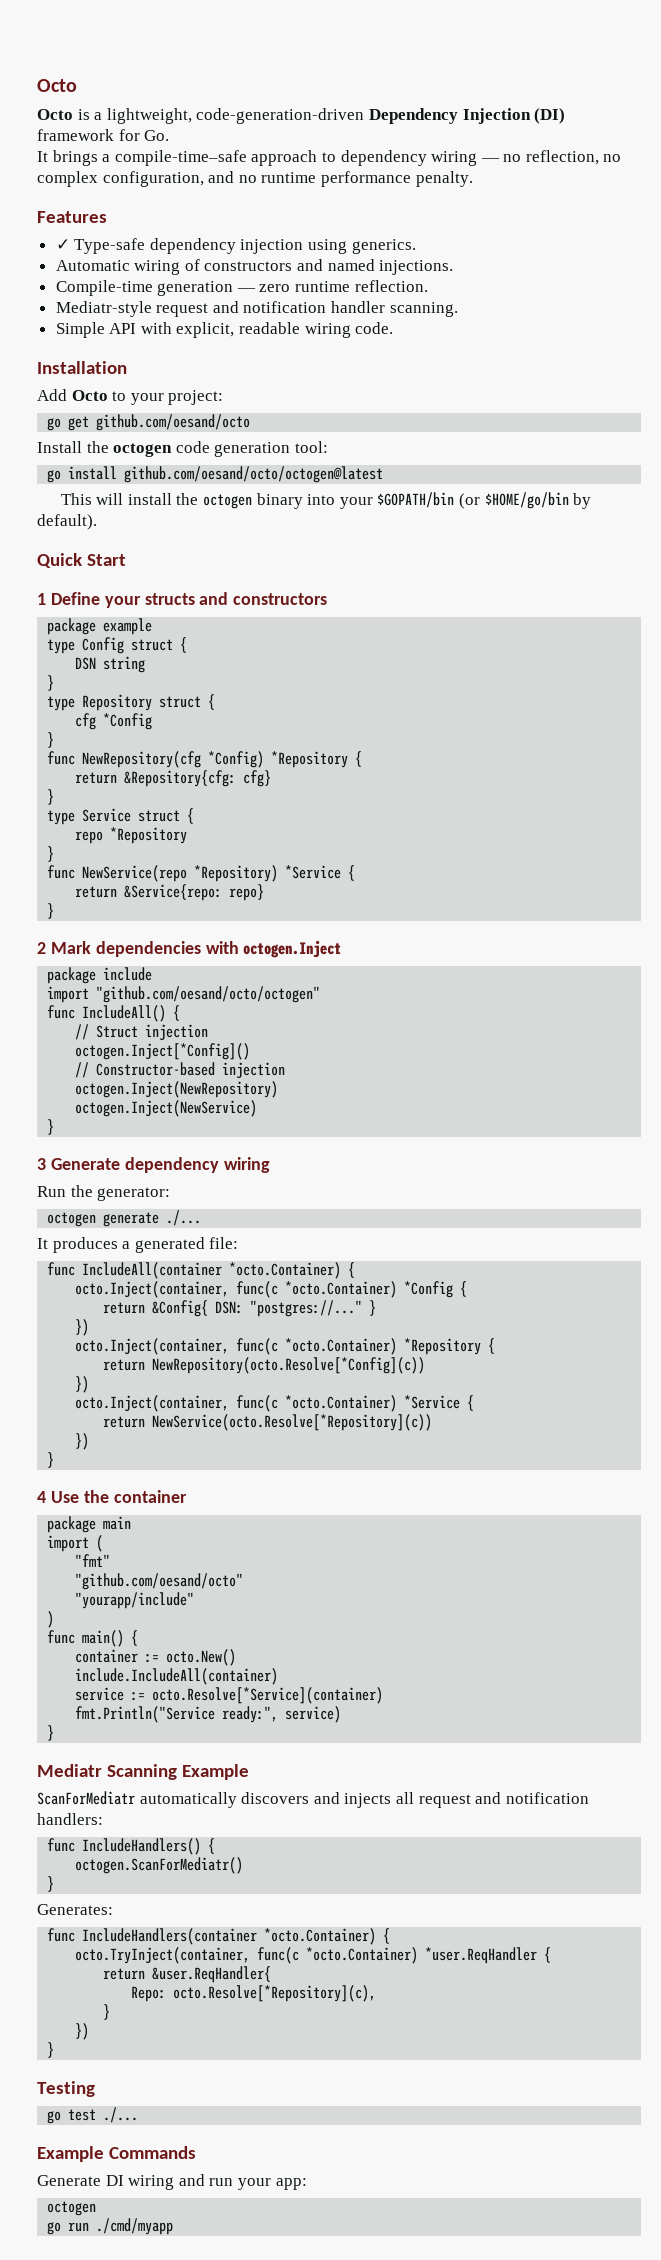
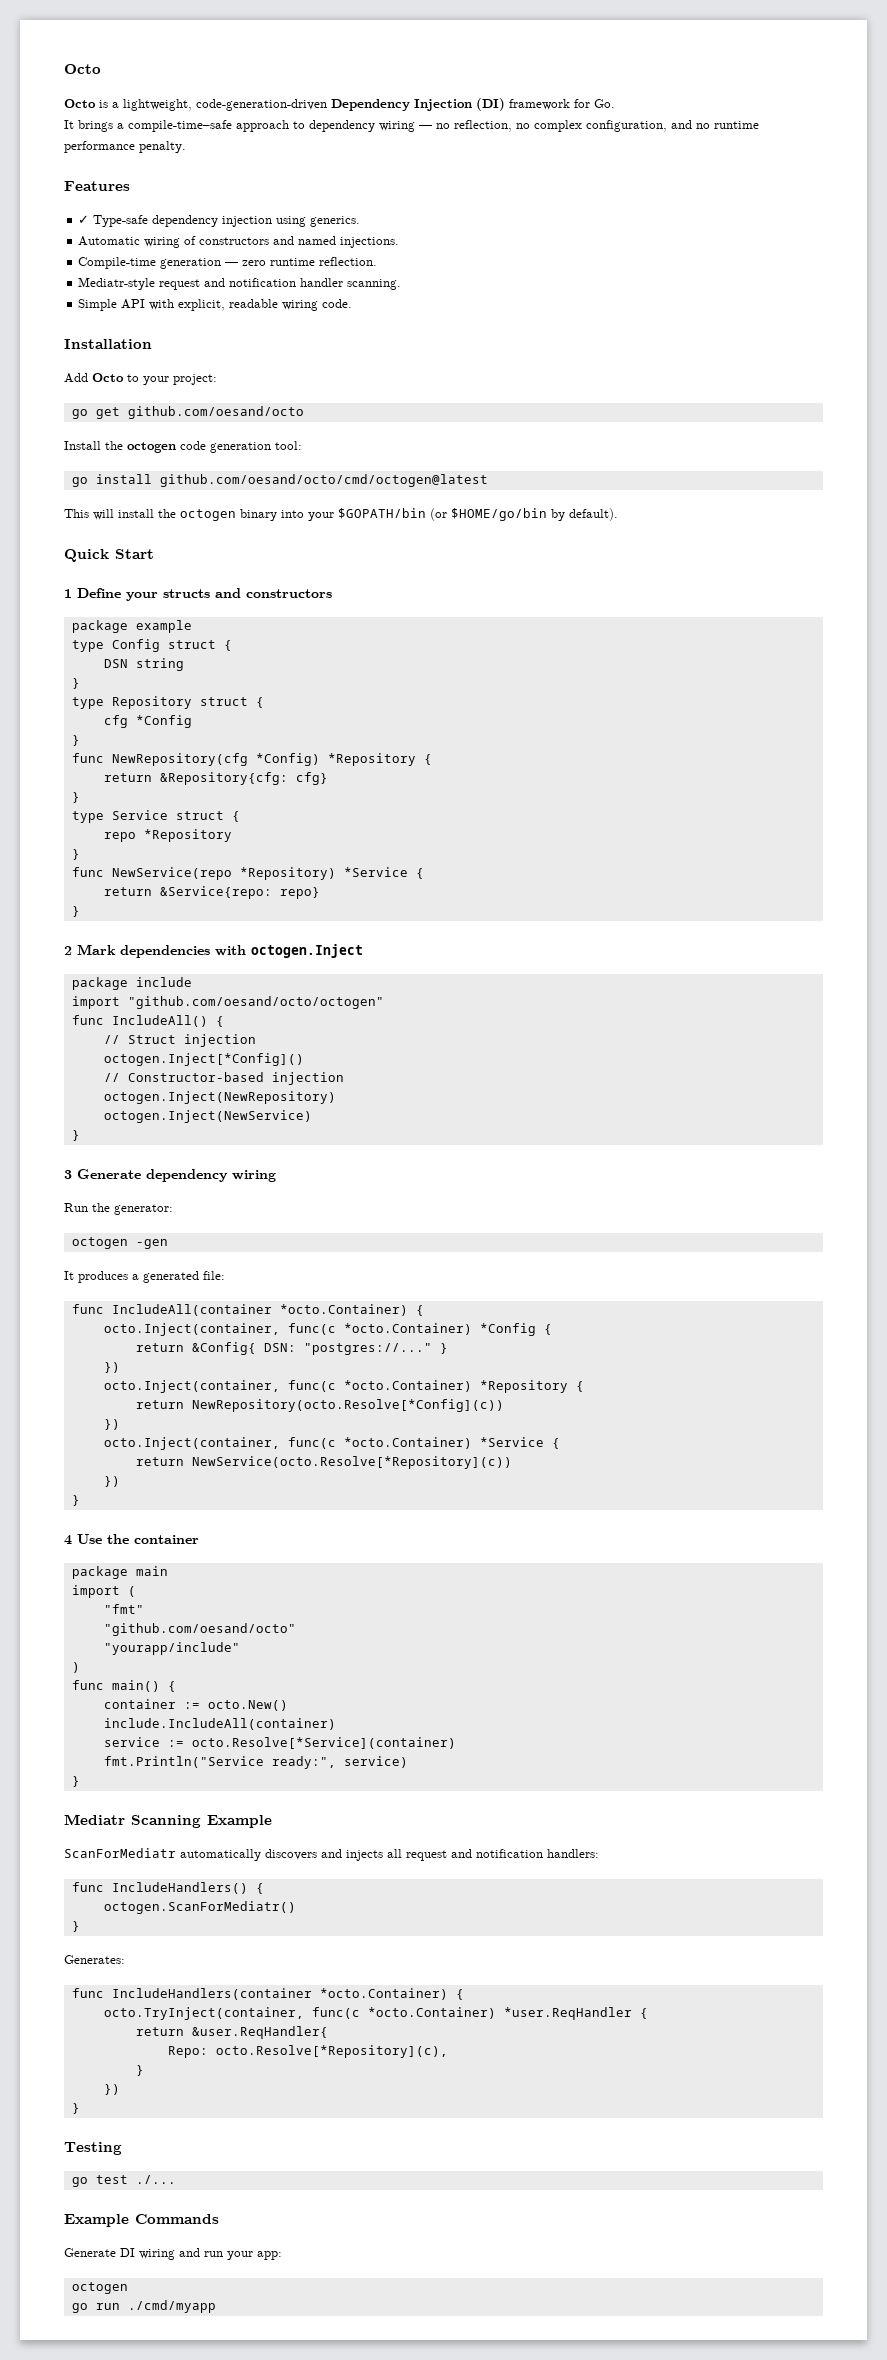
[124,466,384,483] github.com/oesand/octo/octogen@latest -> [159,474,488,487] github.com/oesand/octo/cmd/octogen@latest
[103,1210,202,1227] generate ./... -> [135,1239,168,1249] -gen

